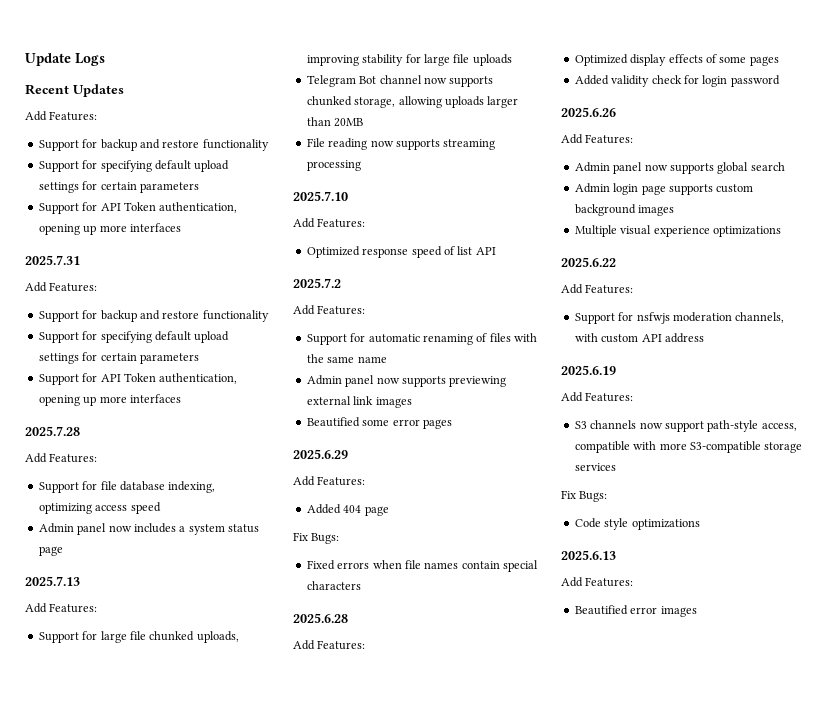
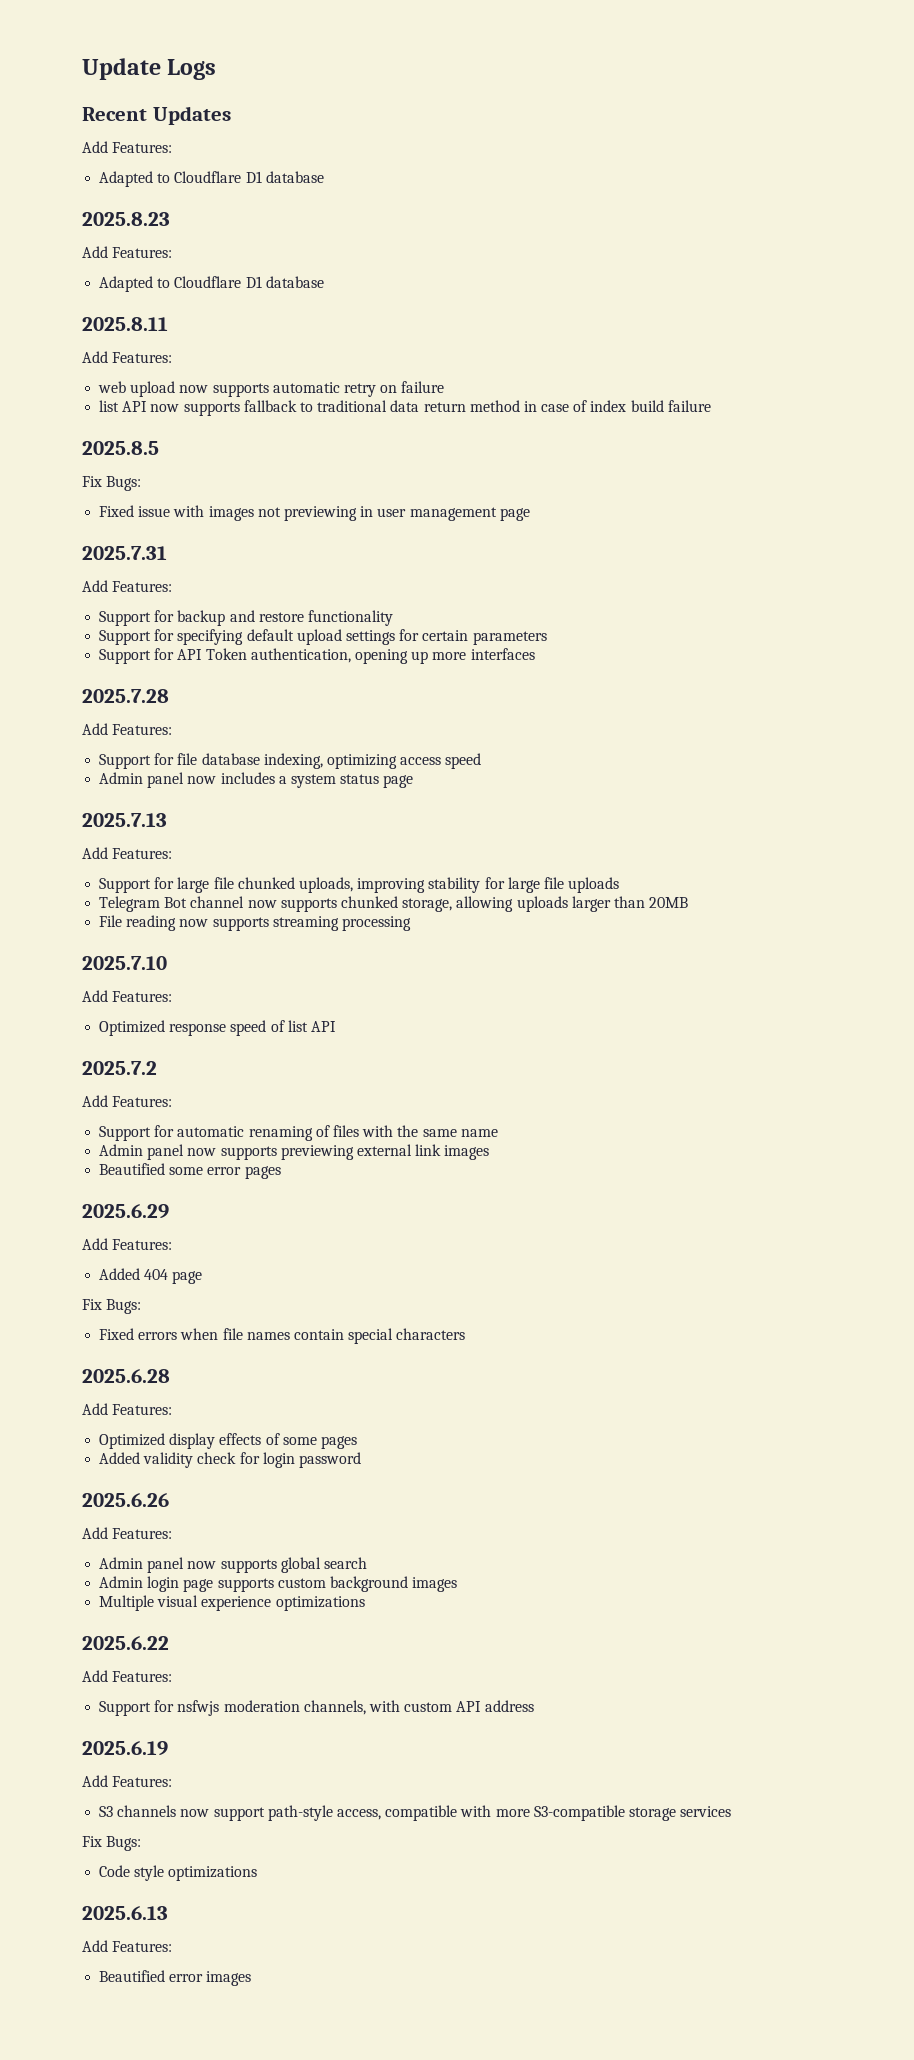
[38,139,269,151] [38,160,230,172] [38,181,199,193] [38,202,238,214] [38,223,181,235] Support for backup and restore functionality // Support for specifying default upload settings for certain parameters // Support for API Token authentication, opening up more interfaces -> [99,171,324,187] [82,212,170,226] [82,246,173,258] [99,276,324,292] [82,317,168,331] [82,351,173,363] [98,381,445,397] [99,400,711,416] [82,441,159,455] [82,476,142,491] [99,505,530,521] Adapted to Cloudflare D1 database // 2025.8.23 // Add Features: // Adapted to Cloudflare D1 database // 2025.8.11 // Add Features: // web upload now supports automatic retry on failure // list API now supports fallback to traditional data return method in case of index build failure // 2025.8.5 // Fix Bugs: // Fixed issue with images not previewing in user management page

